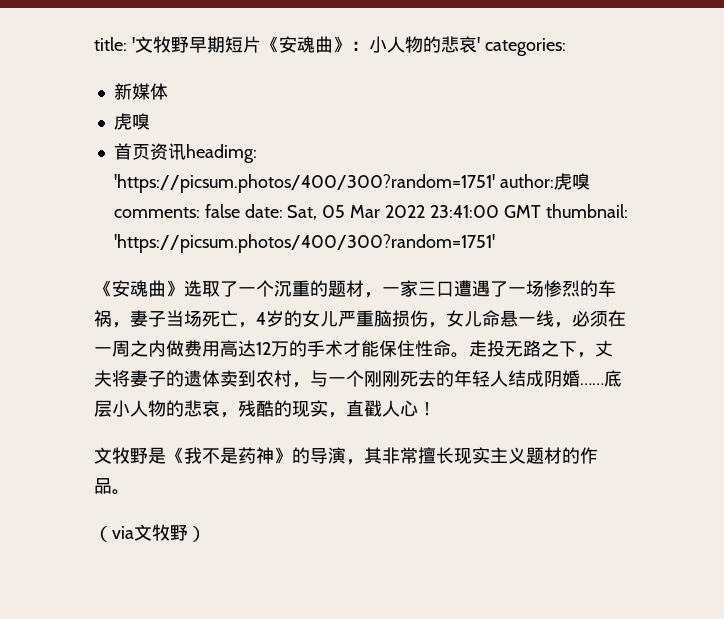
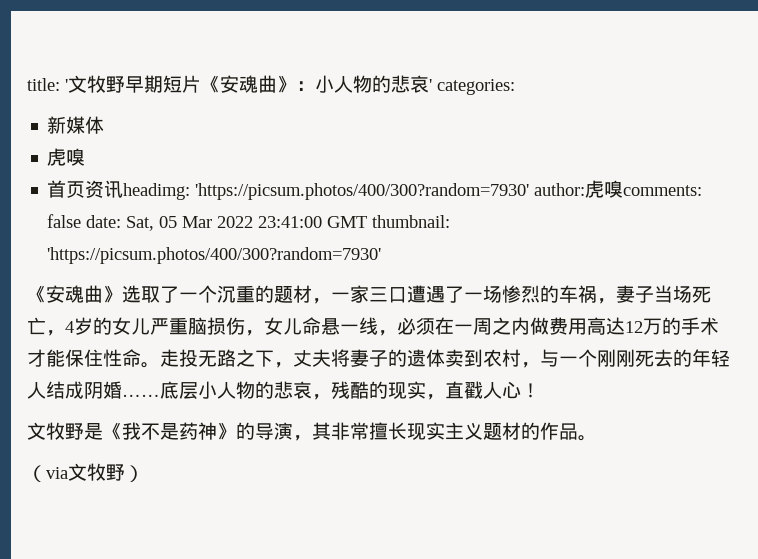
[113,174,495,193] 'https://picsum.photos/400/300?random=1751' -> [195,183,530,200] 'https://picsum.photos/400/300?random=7930'
[113,234,495,253] 'https://picsum.photos/400/300?random=1751' -> [47,247,382,264] 'https://picsum.photos/400/300?random=7930'

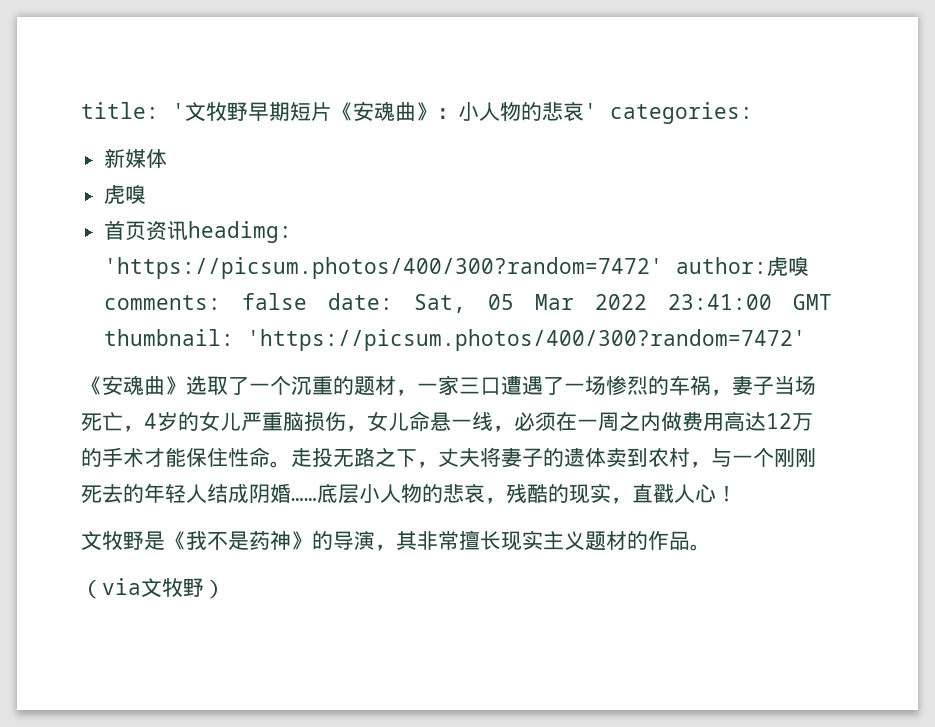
[195,183,530,200] 'https://picsum.photos/400/300?random=7930' -> [104,257,664,279] 'https://picsum.photos/400/300?random=7472'
[47,247,382,264] 'https://picsum.photos/400/300?random=7930' -> [247,329,807,351] 'https://picsum.photos/400/300?random=7472'

